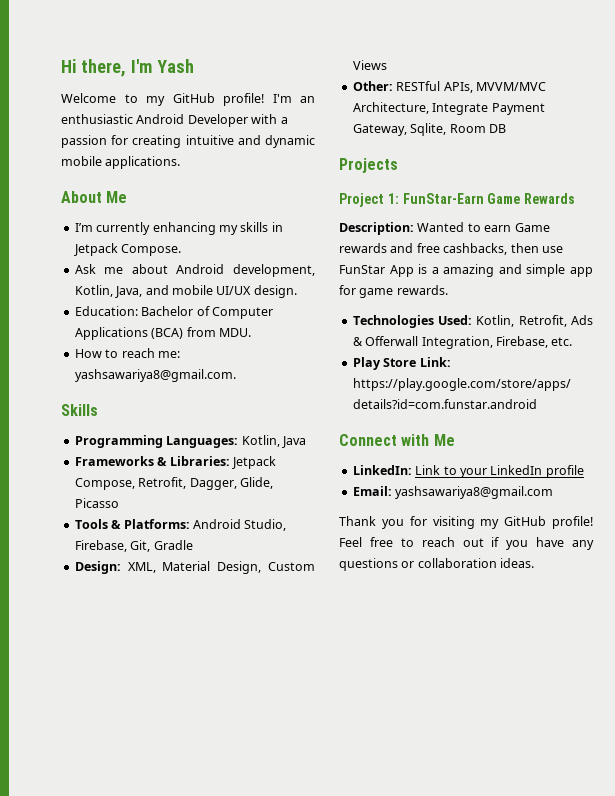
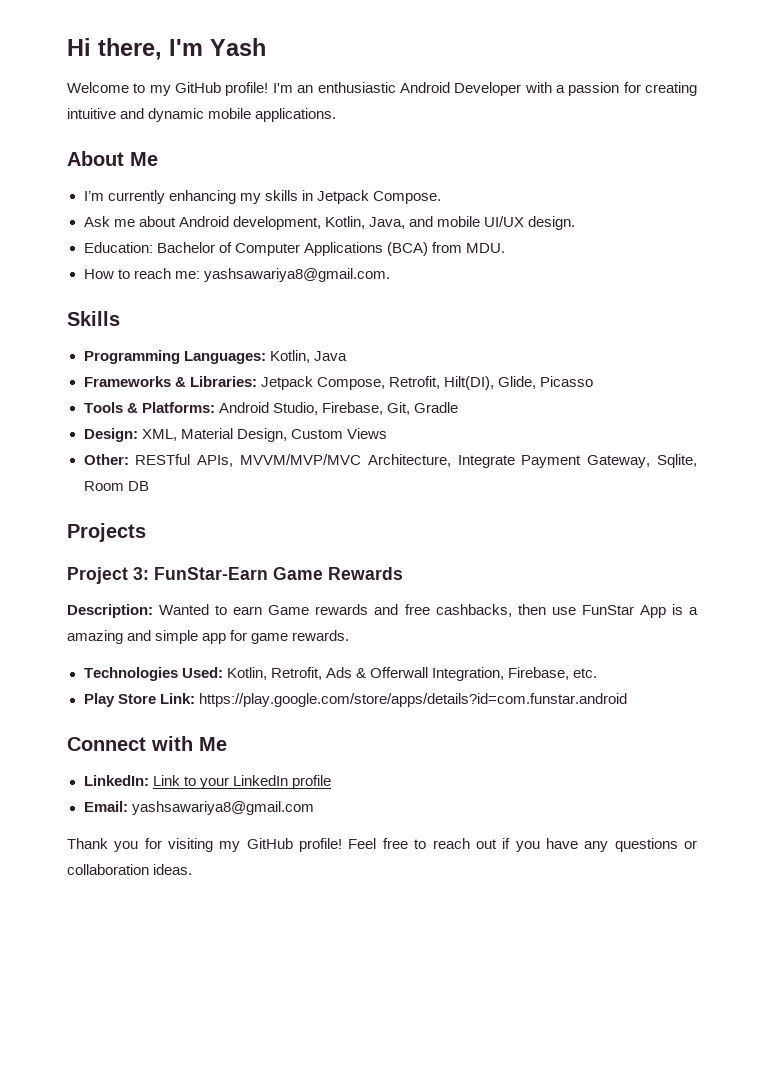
[189,478,237,490] Dagger, -> [443,376,494,390] Hilt(DI),
[475,82,546,91] MVVM/MVC -> [239,454,361,465] MVVM/MVP/MVC
[387,193,399,204] 1: -> [133,567,149,580] 3:

